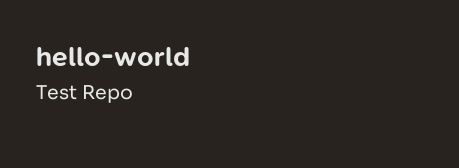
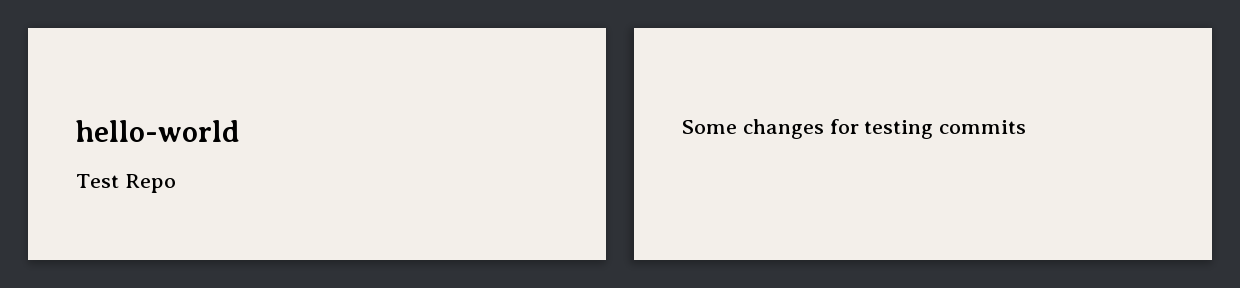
(134, 94) none -> [682,119,1027,139] // Some changes for testing commits

